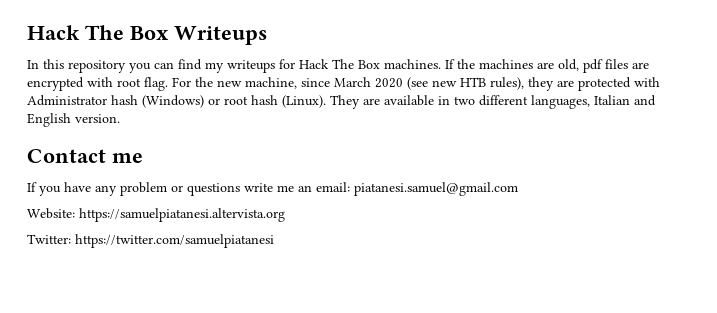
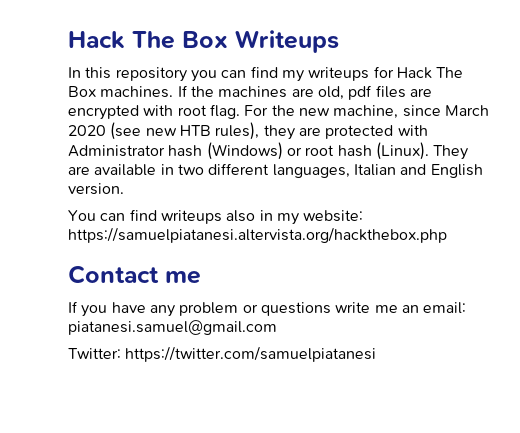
(120, 118) none -> [68,209,364,225] [68,227,447,243] // You can find writeups also in my website: https://samuelpiatanesi.altervista.org/hackthebox.php
[27,208,285,222] // Website: https://samuelpiatanesi.altervista.org -> (277, 327) none

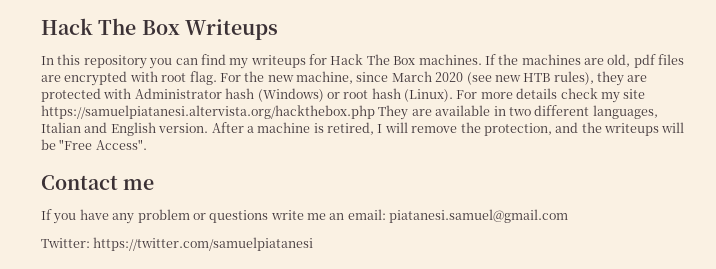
(429, 151) none -> [456,88,646,103] [41,105,375,119] For more details check my site https://samuelpiatanesi.altervista.org/hackthebox.php
[68,209,364,225] [68,227,447,243] // You can find writeups also in my website: https://samuelpiatanesi.altervista.org/hackthebox.php -> [211,122,685,136] [41,139,147,150] After a machine is retired, I will remove the protection, and the writeups will be "Free Access".

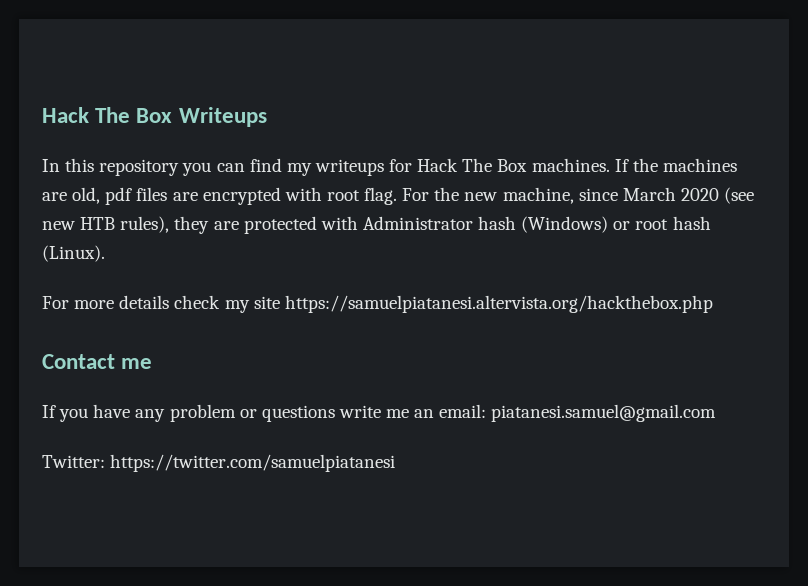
(453, 95) none -> (105, 253) //
[378,105,658,120] [41,122,685,136] [41,139,147,150] They are available in two different languages, Italian and English version. After a machine is retired, I will remove the protection, and the writeups will be "Free Access". -> (713, 304) none

